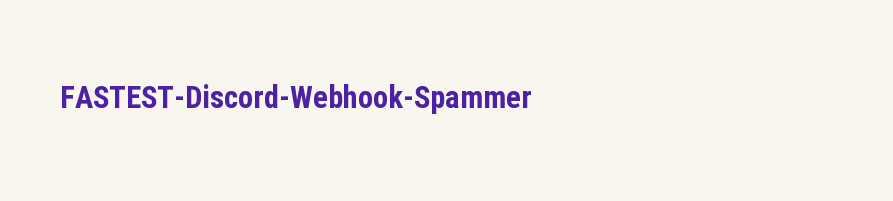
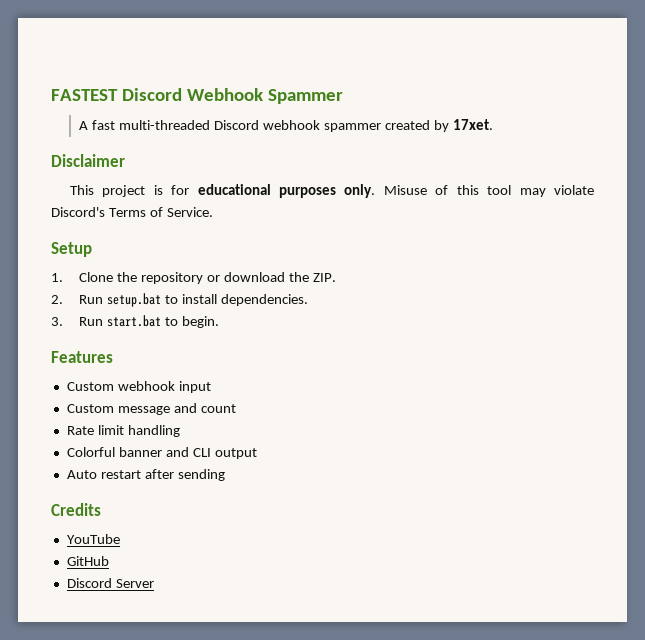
[60,84,532,114] FASTEST-Discord-Webhook-Spammer -> [51,88,343,104] [79,119,493,132] [51,154,125,167] [69,184,594,198] [51,207,213,217] [51,242,92,257] [51,272,336,284] [51,293,308,307] [51,315,219,328] [51,351,113,363] [66,381,211,393] [66,403,236,415] [66,425,180,437] [66,447,257,459] [66,469,225,481] [51,503,101,516] [66,534,120,544] [66,556,109,566] [66,578,154,588] FASTEST Discord Webhook Spammer // A fast multi-threaded Discord webhook spammer created by 17xet. // Disclaimer // This project is for educational purposes only. Misuse of this tool may violate Discord's Terms of Service. // Setup // 1. Clone the repository or download the ZIP. // 2. Run setup.bat to install dependencies. // 3. Run start.bat to begin. // Features // Custom webhook input // Custom message and count // Rate limit handling // Colorful banner and CLI output // Auto restart after sending // Credits // YouTube // GitHub // Discord Server

